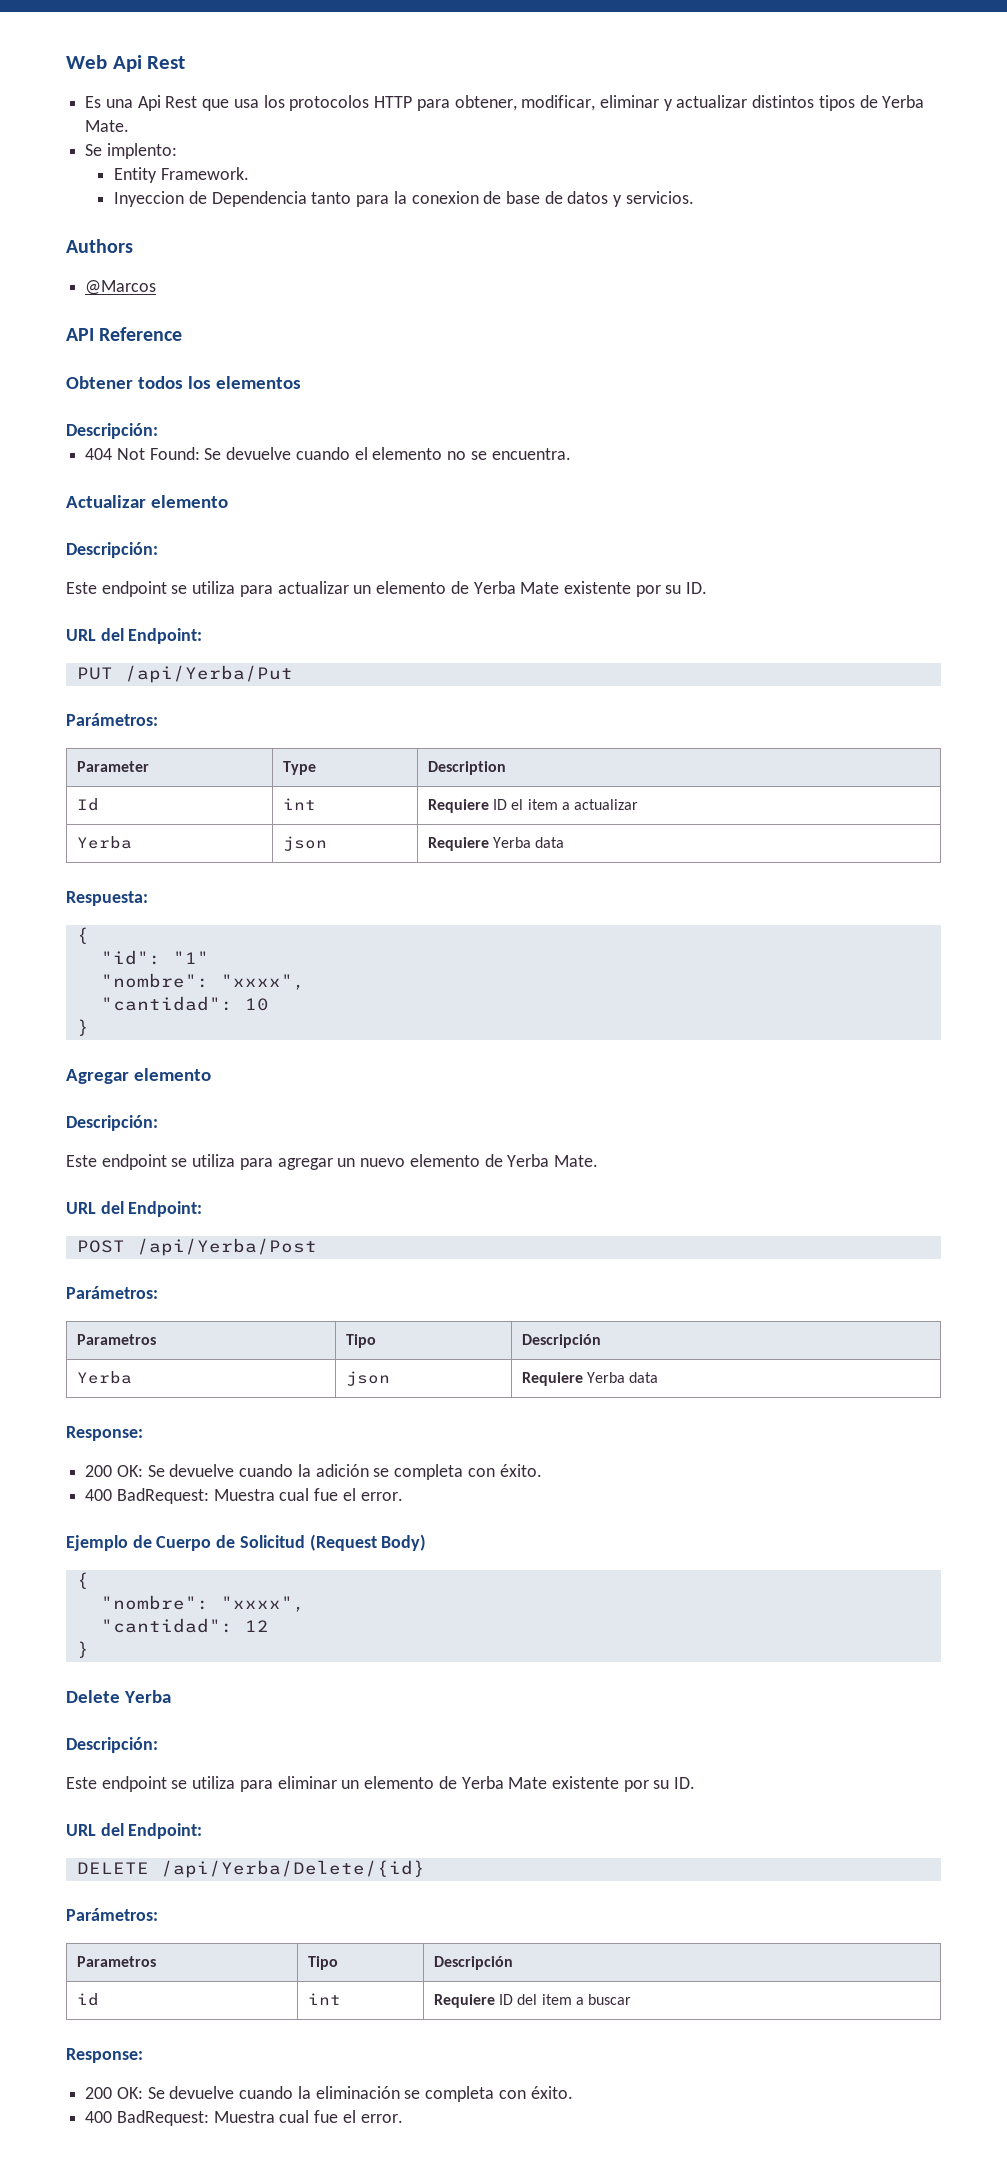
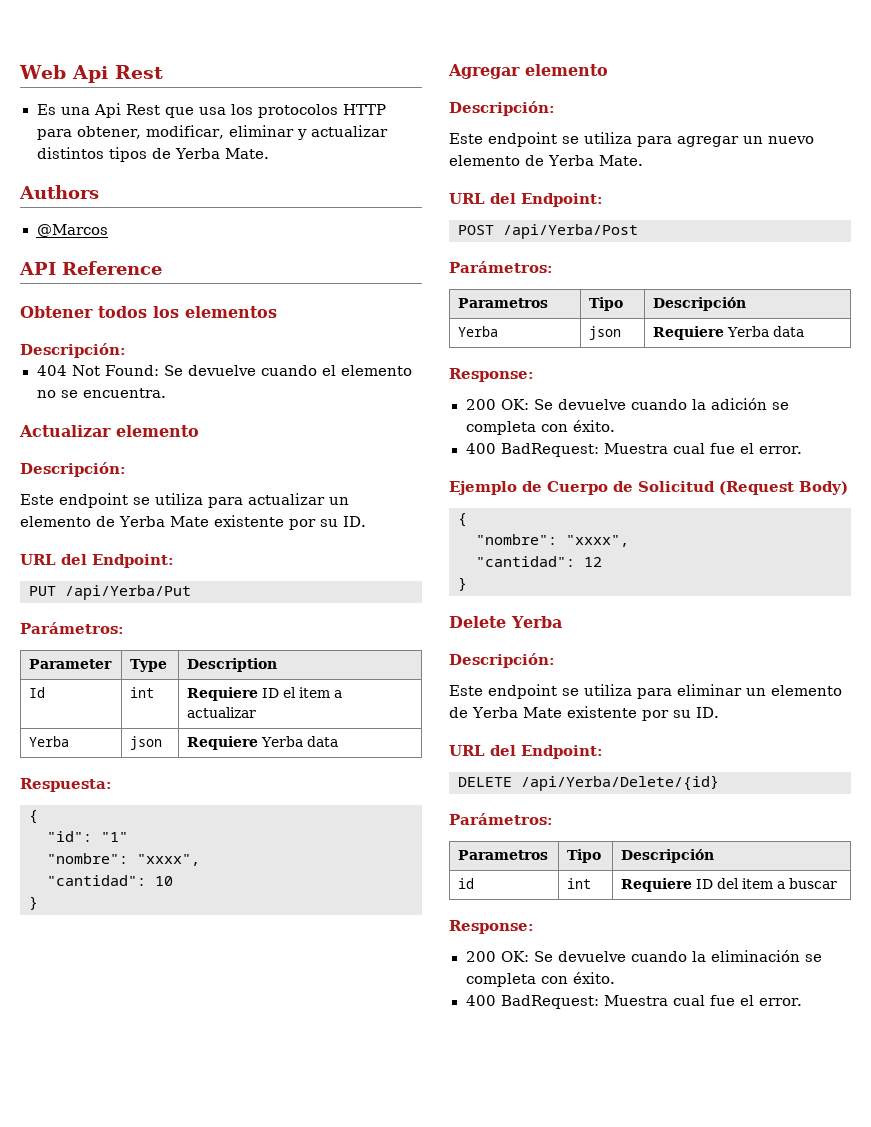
[85,143,177,159] [114,167,249,183] [114,191,694,207] // Se implento: // Entity Framework. // Inyeccion de Dependencia tanto para la conexion de base de datos y servicios. -> (270, 153) none

